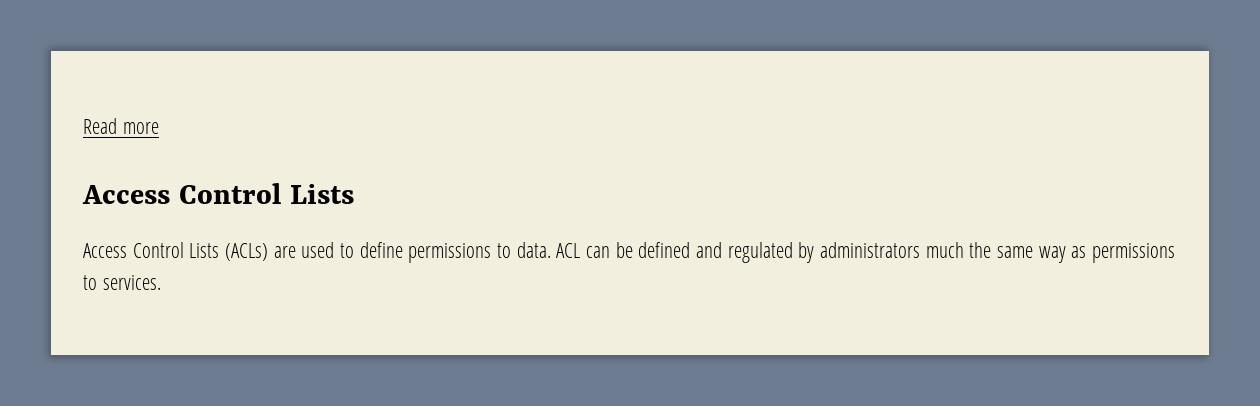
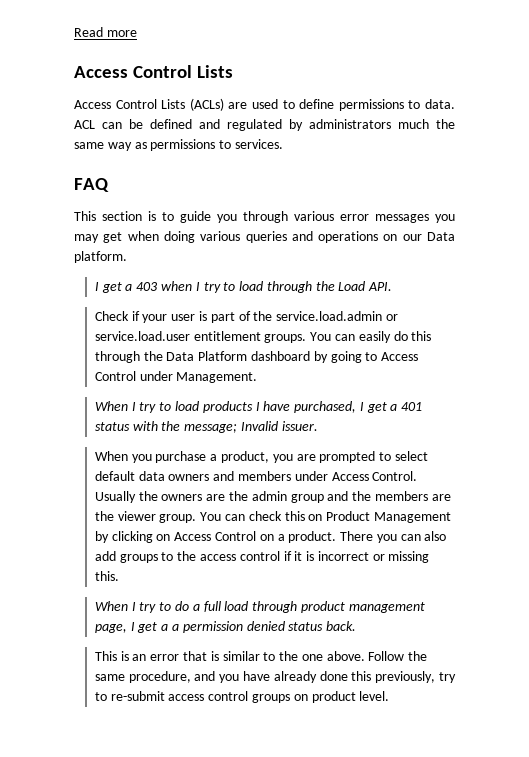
(161, 282) none -> [74,178,109,192] [74,211,455,223] [74,231,456,243] [74,251,127,263] [94,281,393,293] [94,311,398,323] [94,331,432,343] [94,351,419,363] [94,371,258,383] [94,401,423,413] [94,421,318,433] [94,451,428,463] [94,471,418,481] [94,491,451,503] [94,511,451,523] [94,531,447,543] [94,551,430,563] [94,571,119,581] [94,601,425,613] [94,621,357,633] [94,651,428,661] [94,671,456,683] [94,691,390,703] // FAQ // This section is to guide you through various error messages you may get when doing various queries and operations on our Data platform. // I get a 403 when I try to load through the Load API. // Check if your user is part of the service.load.admin or service.load.user entitlement groups. You can easily do this through the Data Platform dashboard by going to Access Control under Management. // When I try to load products I have purchased, I get a 401 status with the message; Invalid issuer. // When you purchase a product, you are prompted to select default data owners and members under Access Control. Usually the owners are the admin group and the members are the viewer group. You can check this on Product Management by clicking on Access Control on a product. There you can also add groups to the access control if it is incorrect or missing this. // When I try to do a full load through product management page, I get a a permission denied status back. // This is an error that is similar to the one above. Follow the same procedure, and you have already done this previously, try to re-submit access control groups on product level.

